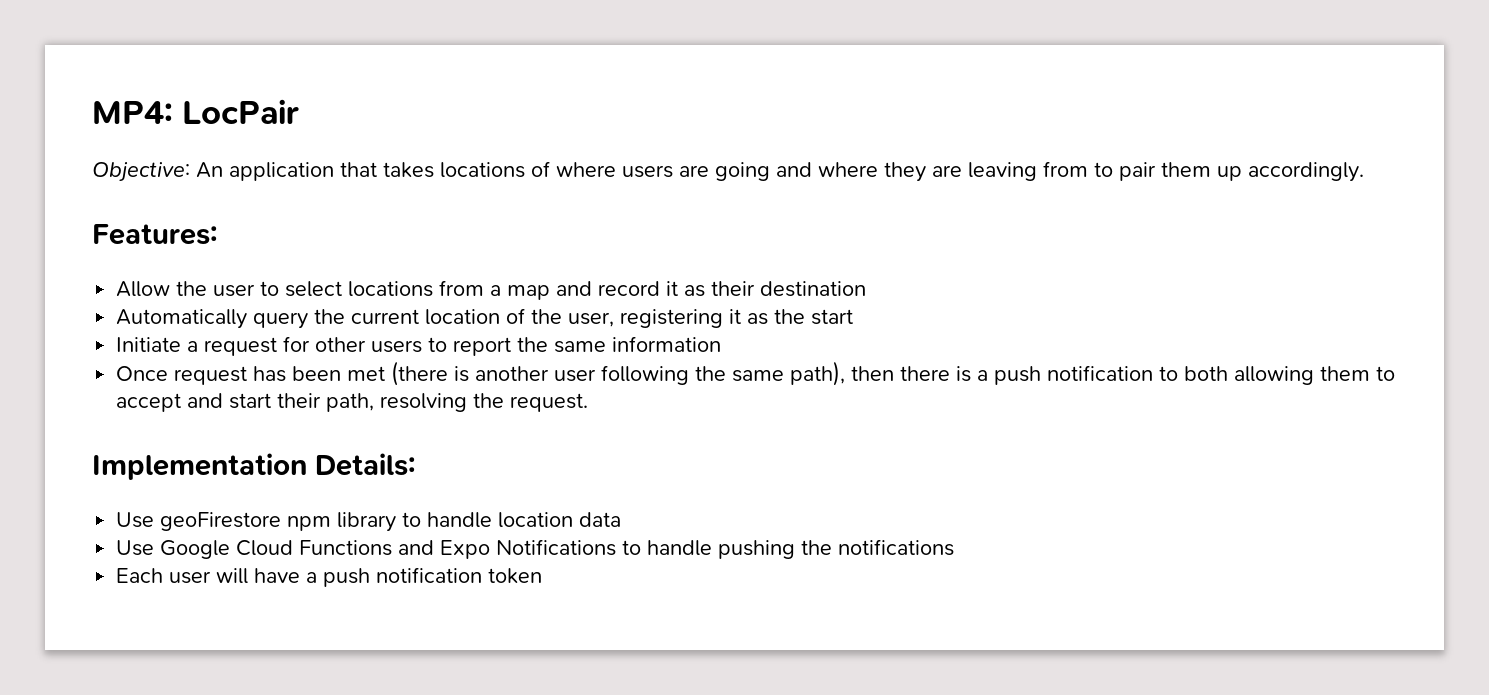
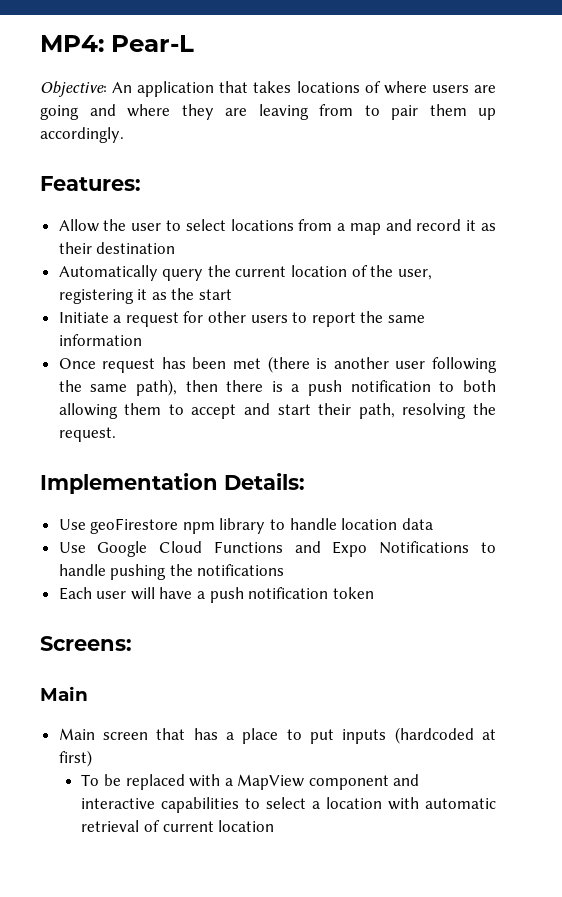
[182,99,300,124] LocPair -> [111,35,194,52] Pear-L
(543, 576) none -> [40,636,132,651] [40,686,88,701] [58,727,496,744] [58,750,92,767] [81,774,420,790] [81,797,496,813] [81,820,275,832] // Screens: // Main // Main screen that has a place to put inputs (hardcoded at first) // To be replaced with a MapView component and interactive capabilities to select a location with automatic retrieval of current location

